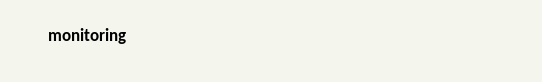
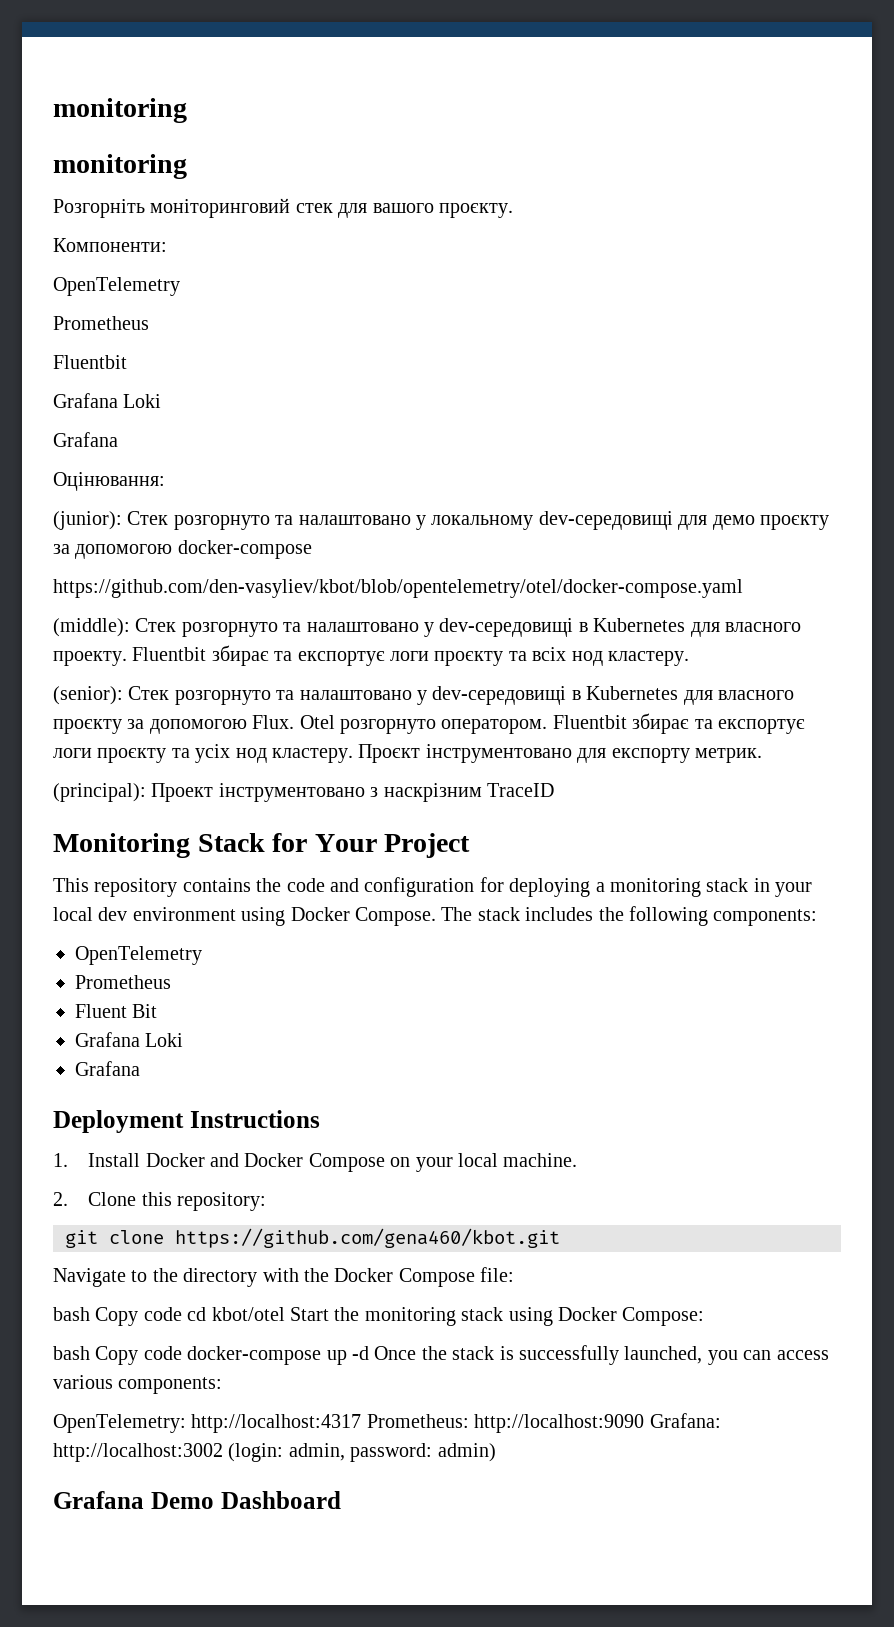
[48,28,126,44] monitoring -> [53,98,187,123] [53,154,187,179] [53,198,513,218] [53,238,167,252] [53,277,180,296] [53,316,149,330] [53,355,127,369] [53,393,162,408] [53,432,118,447] [53,472,165,491] [53,511,829,530] [53,540,312,559] [53,579,743,598] [53,618,801,637] [53,645,689,666] [53,686,794,705] [53,713,805,734] [53,744,762,763] [53,783,554,802] [53,833,471,858] [53,877,813,897] [53,906,818,926] [75,946,202,965] [75,975,171,989] [75,1004,158,1018] [75,1032,184,1047] [75,1061,140,1076] [53,1110,320,1133] [53,1153,578,1172] [53,1192,266,1211] [65,1228,560,1248] [53,1267,515,1287] [53,1307,705,1326] [53,1345,829,1365] [53,1375,223,1394] [53,1413,721,1433] [53,1443,496,1462] [53,1491,341,1509] monitoring // monitoring // Розгорніть моніторинговий стек для вашого проєкту. // Компоненти: // OpenTelemetry // Prometheus // Fluentbit // Grafana Loki // Grafana // Оцінювання: // (junior): Стек розгорнуто та налаштовано у локальному dev-середовищі для демо проєкту за допомогою docker-compose // https://github.com/den-vasyliev/kbot/blob/opentelemetry/otel/docker-compose.yaml // (middle): Стек розгорнуто та налаштовано у dev-середовищі в Kubernetes для власного проекту. Fluentbit збирає та експортує логи проєкту та всіх нод кластеру. // (senior): Стек розгорнуто та налаштовано у dev-середовищі в Kubernetes для власного проєкту за допомогою Flux. Otel розгорнуто оператором. Fluentbit збирає та експортує логи проєкту та усіх нод кластеру. Проєкт інструментовано для експорту метрик. // (principal): Проект інструментовано з наскрізним TraceID // Monitoring Stack for Your Project // This repository contains the code and configuration for deploying a monitoring stack in your local dev environment using Docker Compose. The stack includes the following components: // OpenTelemetry // Prometheus // Fluent Bit // Grafana Loki // Grafana // Deployment Instructions // 1. Install Docker and Docker Compose on your local machine. // 2. Clone this repository: // git clone https://github.com/gena460/kbot.git // Navigate to the directory with the Docker Compose file: // bash Copy code cd kbot/otel Start the monitoring stack using Docker Compose: // bash Copy code docker-compose up -d Once the stack is successfully launched, you can access various components: // OpenTelemetry: http://localhost:4317 Prometheus: http://localhost:9090 Grafana: http://localhost:3002 (login: admin, password: admin) // Grafana Demo Dashboard

